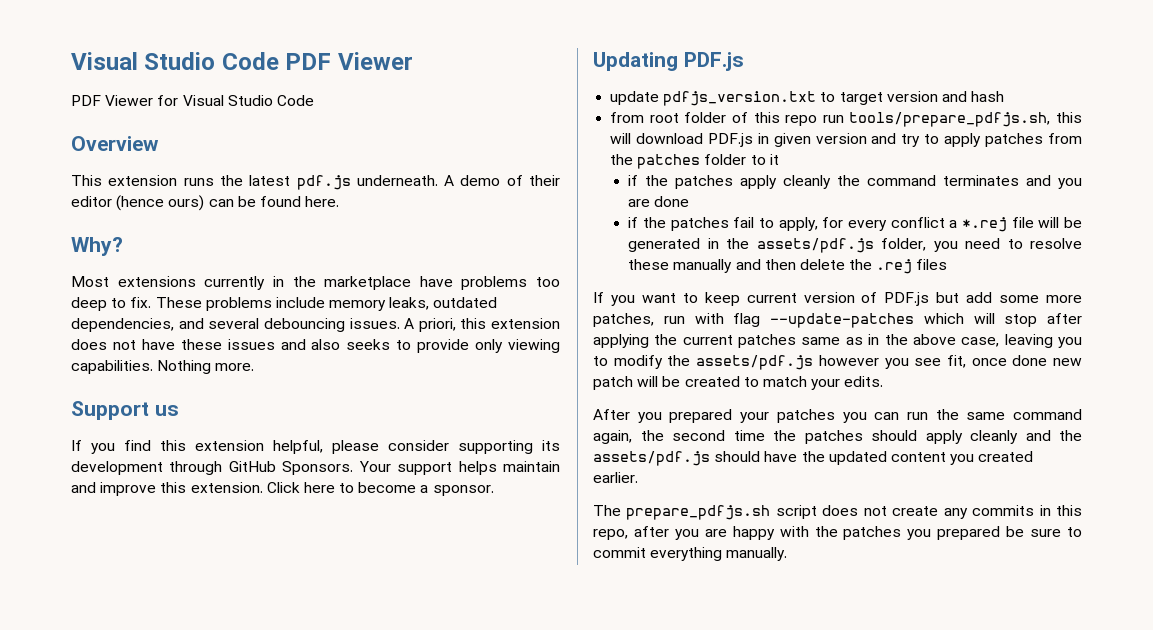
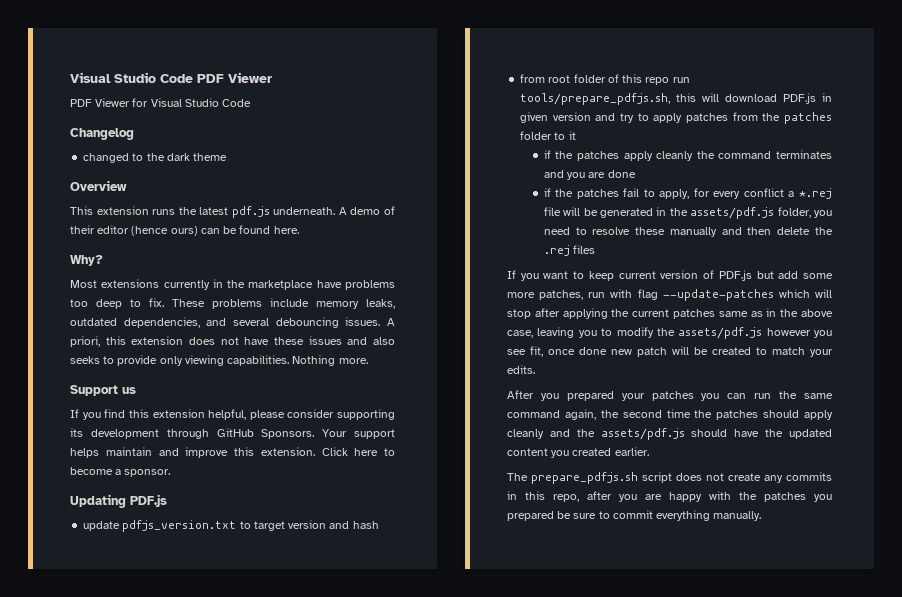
(314, 100) none -> [70,128,134,140] [83,153,228,163] // Changelog // changed to the dark theme

